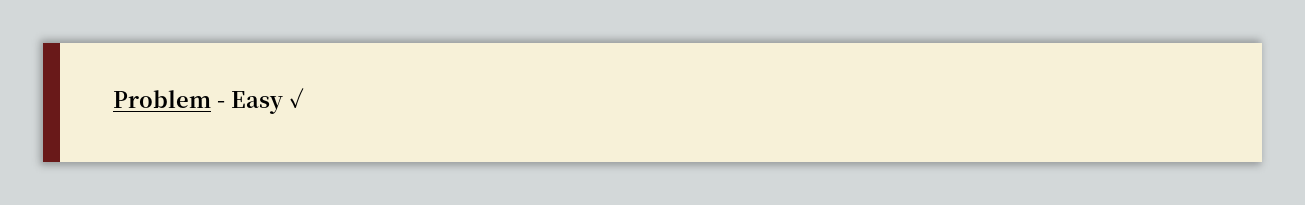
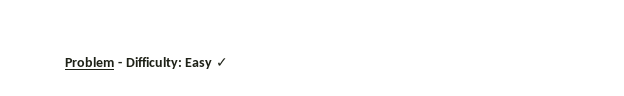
(225, 104) none -> [125,57,182,69] Difficulty:

